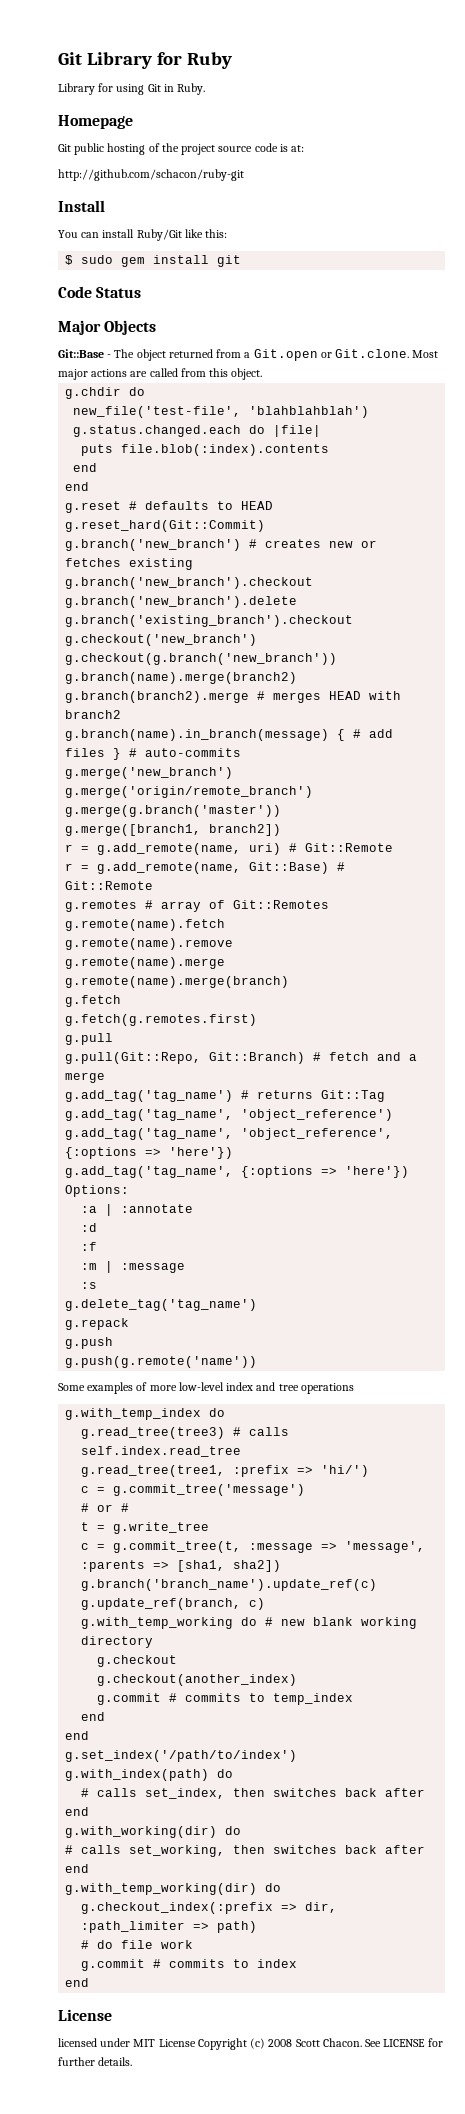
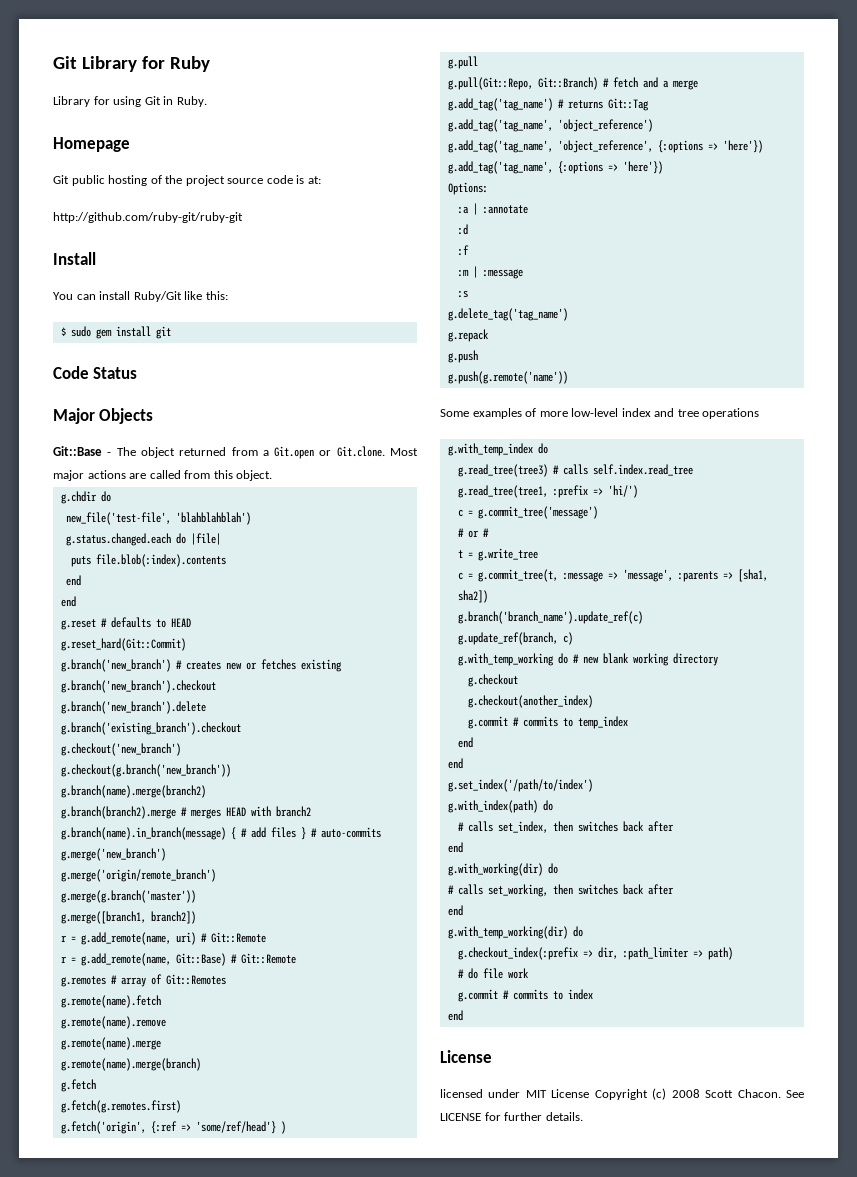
[58,169,244,181] http://github.com/schacon/ruby-git -> [53,212,243,223] http://github.com/ruby-git/ruby-git
(258, 1020) none -> [60,1121,286,1134] // g.fetch('origin', {:ref => 'some/ref/head'} )

